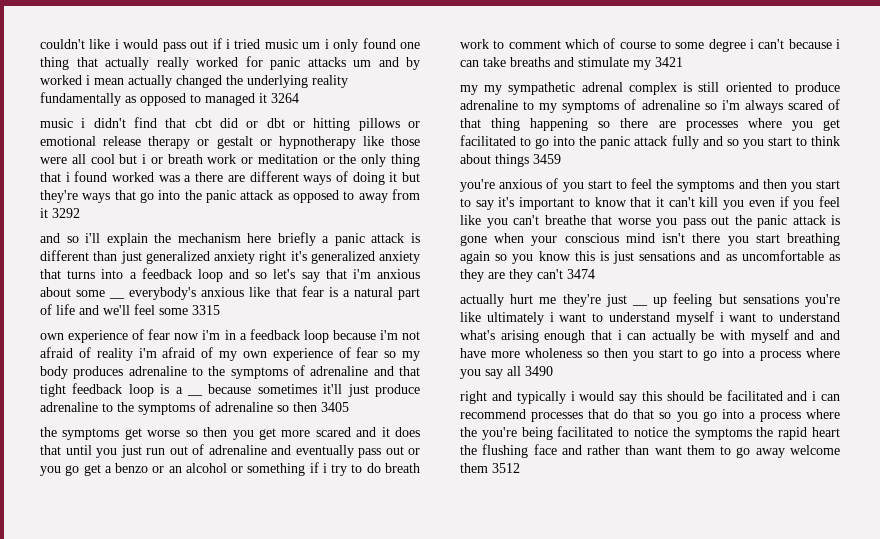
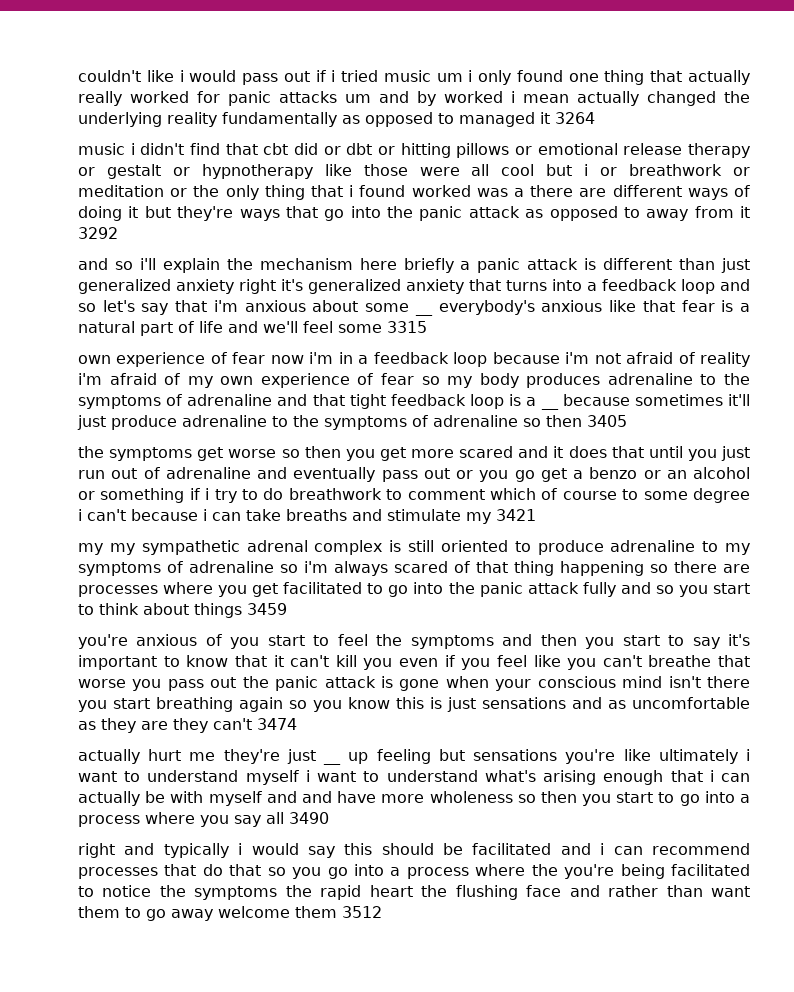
[167,154,237,164] breath work -> [629,164,723,176] breathwork
[384,463,420,473] [460,39,489,49] breath work -> [288,488,382,500] breathwork

